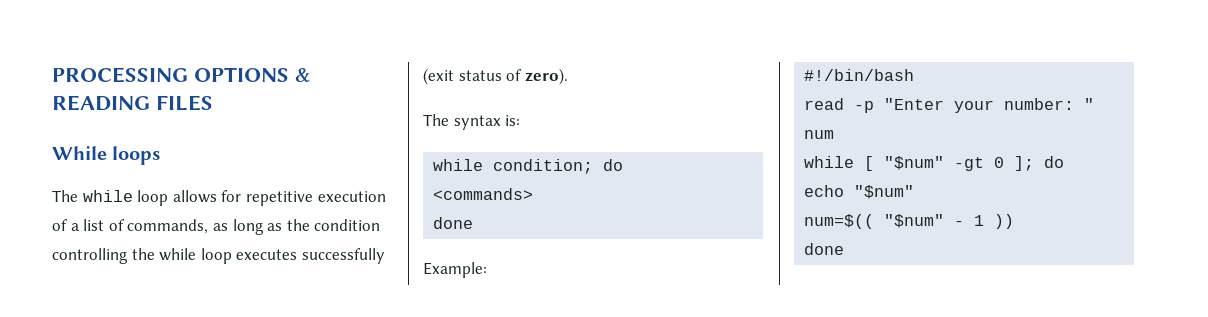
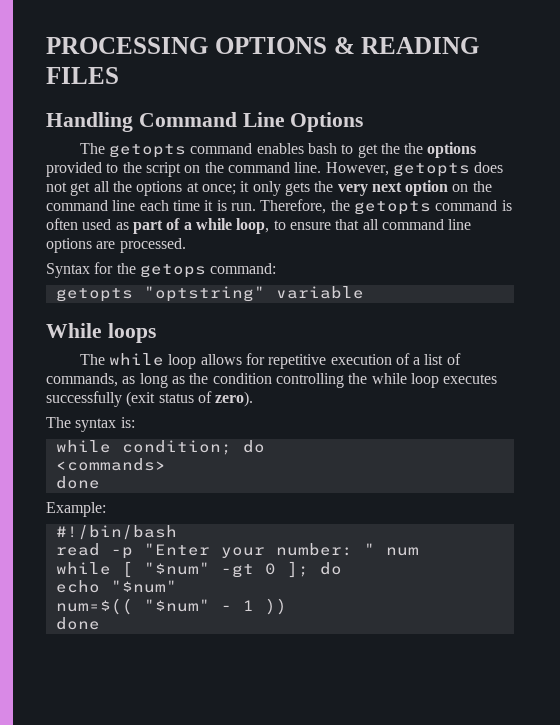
(213, 103) none -> [46,112,364,132] [79,142,477,158] [46,162,504,177] [46,180,492,196] [46,199,512,215] [46,218,472,234] [46,238,186,253] [46,262,277,278] [55,286,364,302] // Handling Command Line Options // The getopts command enables bash to get the the options provided to the script on the command line. However, getopts does not get all the options at once; it only gets the very next option on the command line each time it is run. Therefore, the getopts command is often used as part of a while loop, to ensure that all command line options are processed. // Syntax for the getops command: // getopts "optstring" variable

